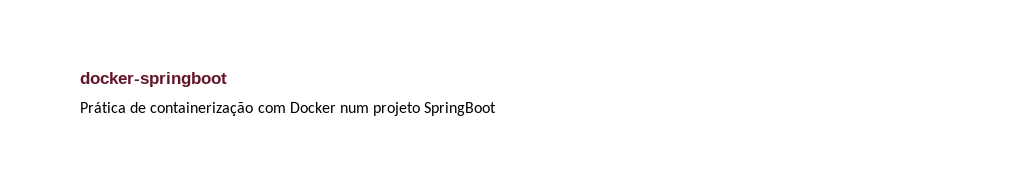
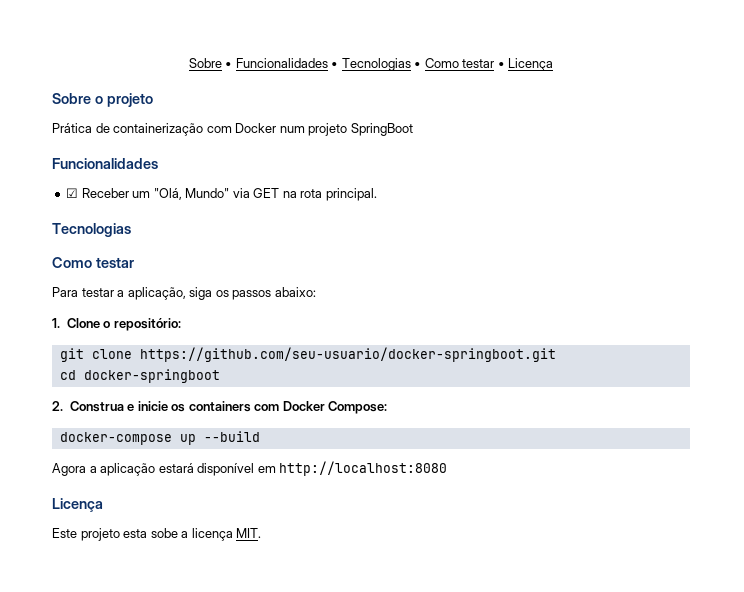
[80,72,227,87] docker-springboot -> [188,58,554,71] [52,93,153,107] Sobre • Funcionalidades • Tecnologias • Como testar • Licença // Sobre o projeto
(497, 109) none -> [52,158,158,169] [66,188,377,201] [52,223,131,237] [52,257,134,268] [52,287,316,300] [52,318,181,331] [59,347,556,362] [59,369,220,383] [52,401,388,414] [59,431,260,445] [52,461,448,476] [52,498,103,512] [52,528,262,541] // Funcionalidades // ☑ Receber um "Olá, Mundo" via GET na rota principal. // Tecnologias // Como testar // Para testar a aplicação, siga os passos abaixo: // 1. Clone o repositório: // git clone https://github.com/seu-usuario/docker-springboot.git // cd docker-springboot // 2. Construa e inicie os containers com Docker Compose: // docker-compose up --build // Agora a aplicação estará disponível em http://localhost:8080 // Licença // Este projeto esta sobe a licença MIT.

